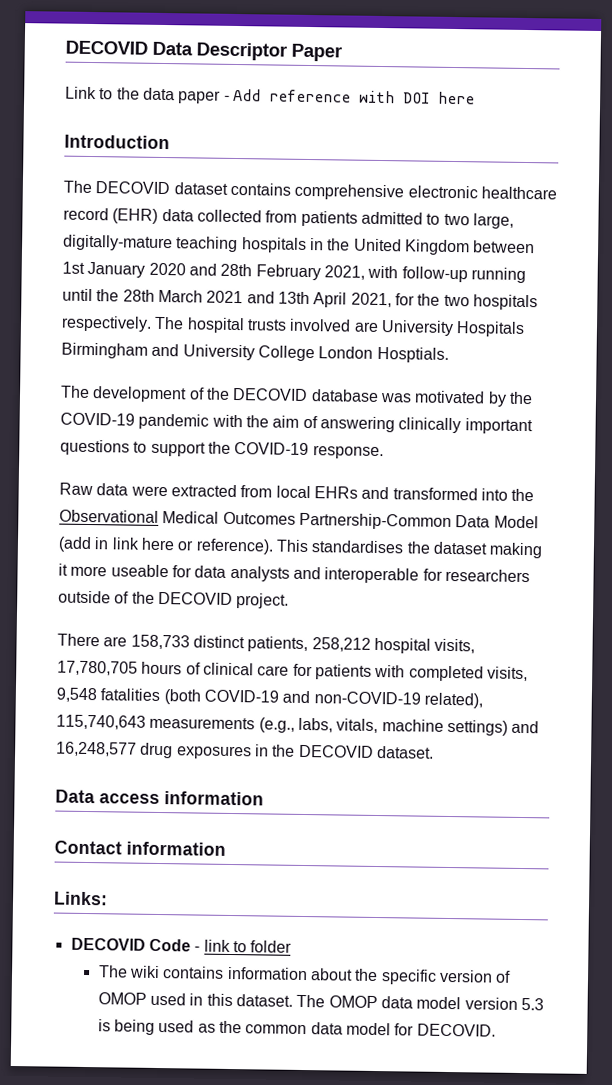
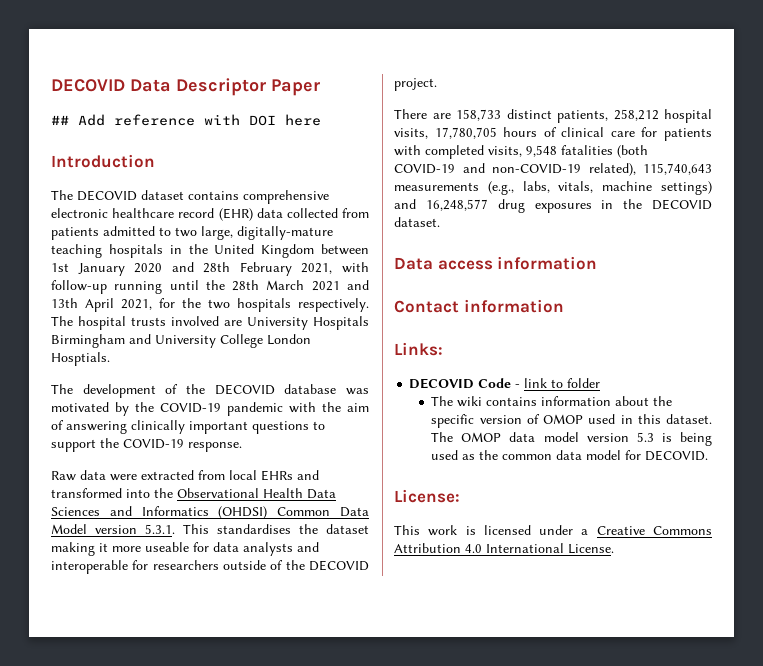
[65,86,230,104] Link to the data paper - -> [51,115,69,125] ##
[162,511,539,531] [58,536,274,555] Medical Outcomes Partnership-Common Data Model (add in link here or reference). -> [263,488,336,499] [51,506,370,519] [51,524,175,534] Health Data Sciences and Informatics (OHDSI) Common Data Model version 5.3.1.
(496, 1030) none -> [394,489,460,503] [394,525,712,536] [394,543,614,554] // License: // This work is licensed under a Creative Commons Attribution 4.0 International License.

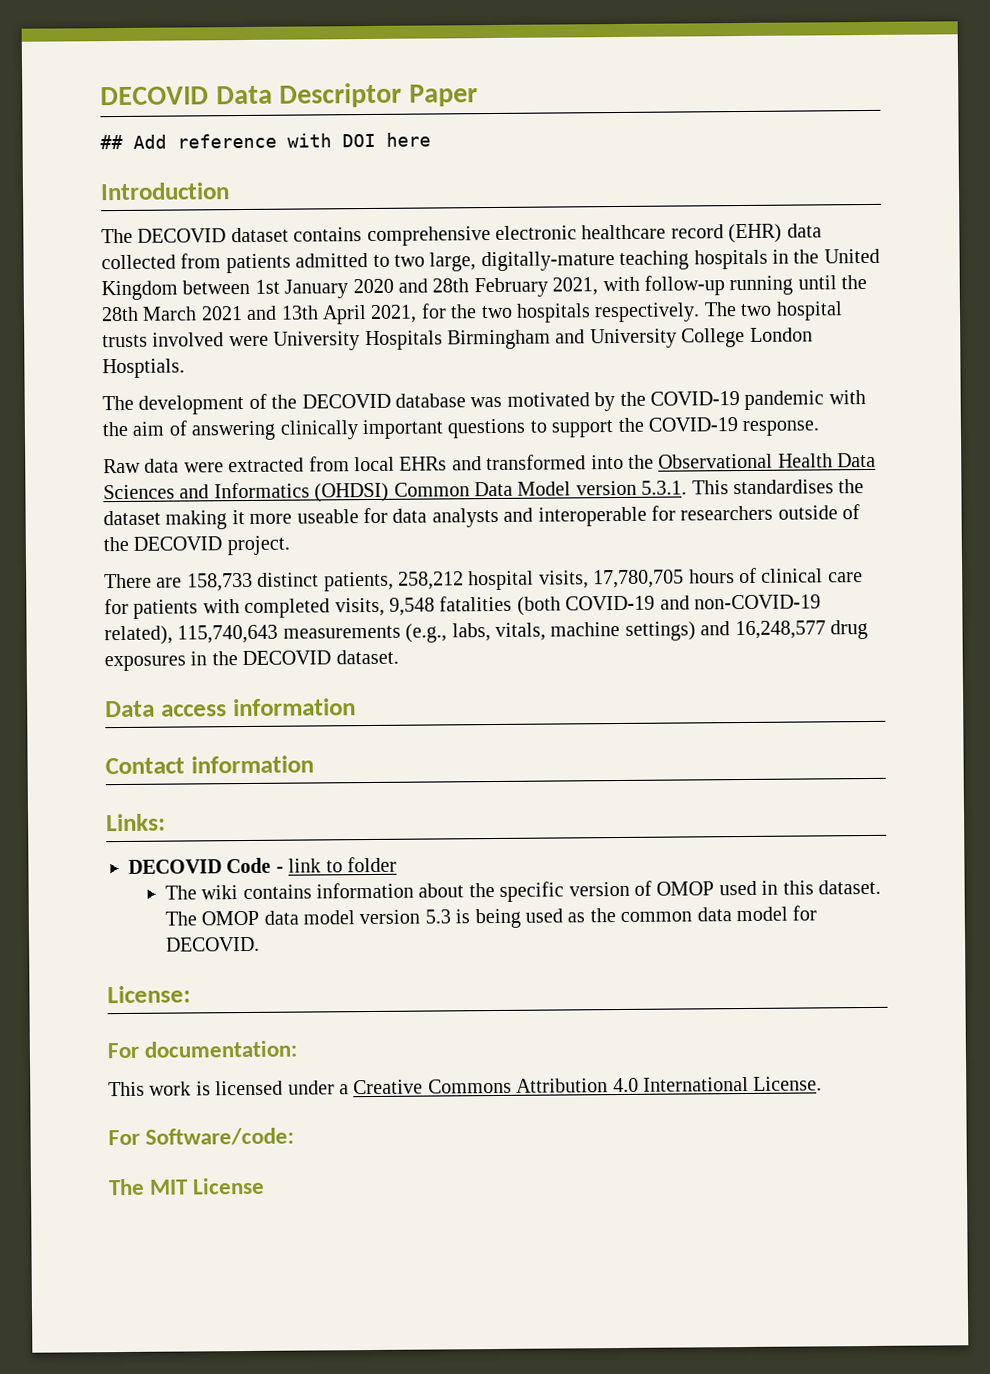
(73, 321) none -> [740,303,773,317] two
[224,320,242,326] are -> [228,335,269,347] were
(460, 496) none -> [107,1040,298,1059] // For documentation:
(614, 549) none -> [108,1127,295,1146] [108,1177,266,1196] // For Software/code: // The MIT License

